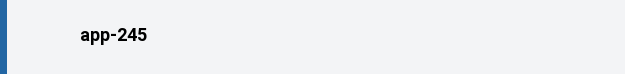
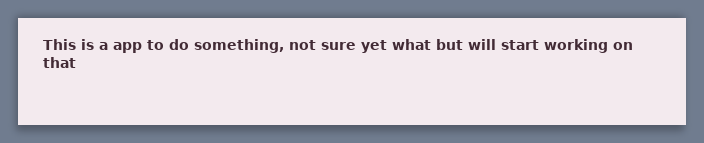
[80,28,147,45] app-245 -> [43,39,633,53] [43,57,76,68] This is a app to do something, not sure yet what but will start working on that

